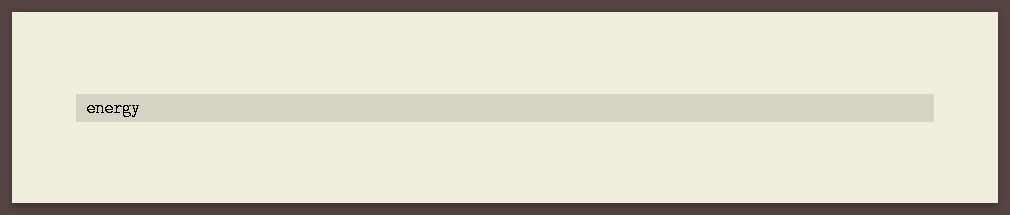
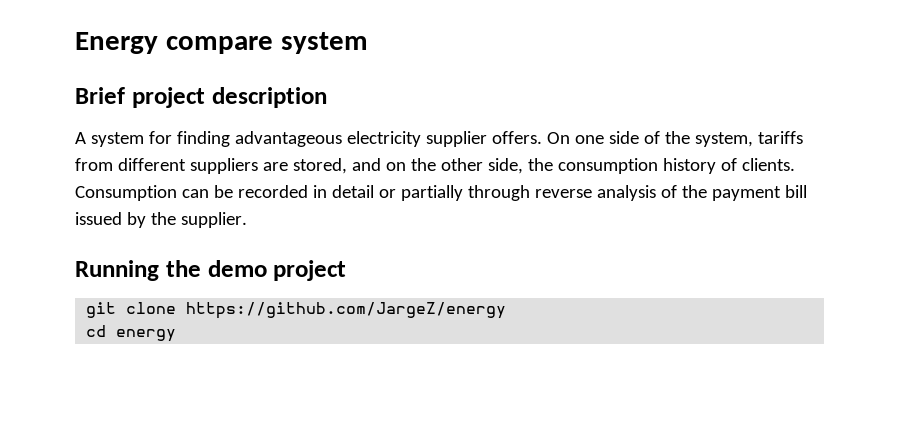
(86, 108) none -> [75,32,368,54] [75,87,327,108] [75,131,803,147] [75,158,795,174] [75,185,807,201] [75,212,247,228] [75,260,347,281] [86,302,507,319] [86,325,107,337] Energy compare system // Brief project description // A system for finding advantageous electricity supplier offers. On one side of the system, tariffs from different suppliers are stored, and on the other side, the consumption history of clients. Consumption can be recorded in detail or partially through reverse analysis of the payment bill issued by the supplier. // Running the demo project // git clone https://github.com/JargeZ/energy // cd

